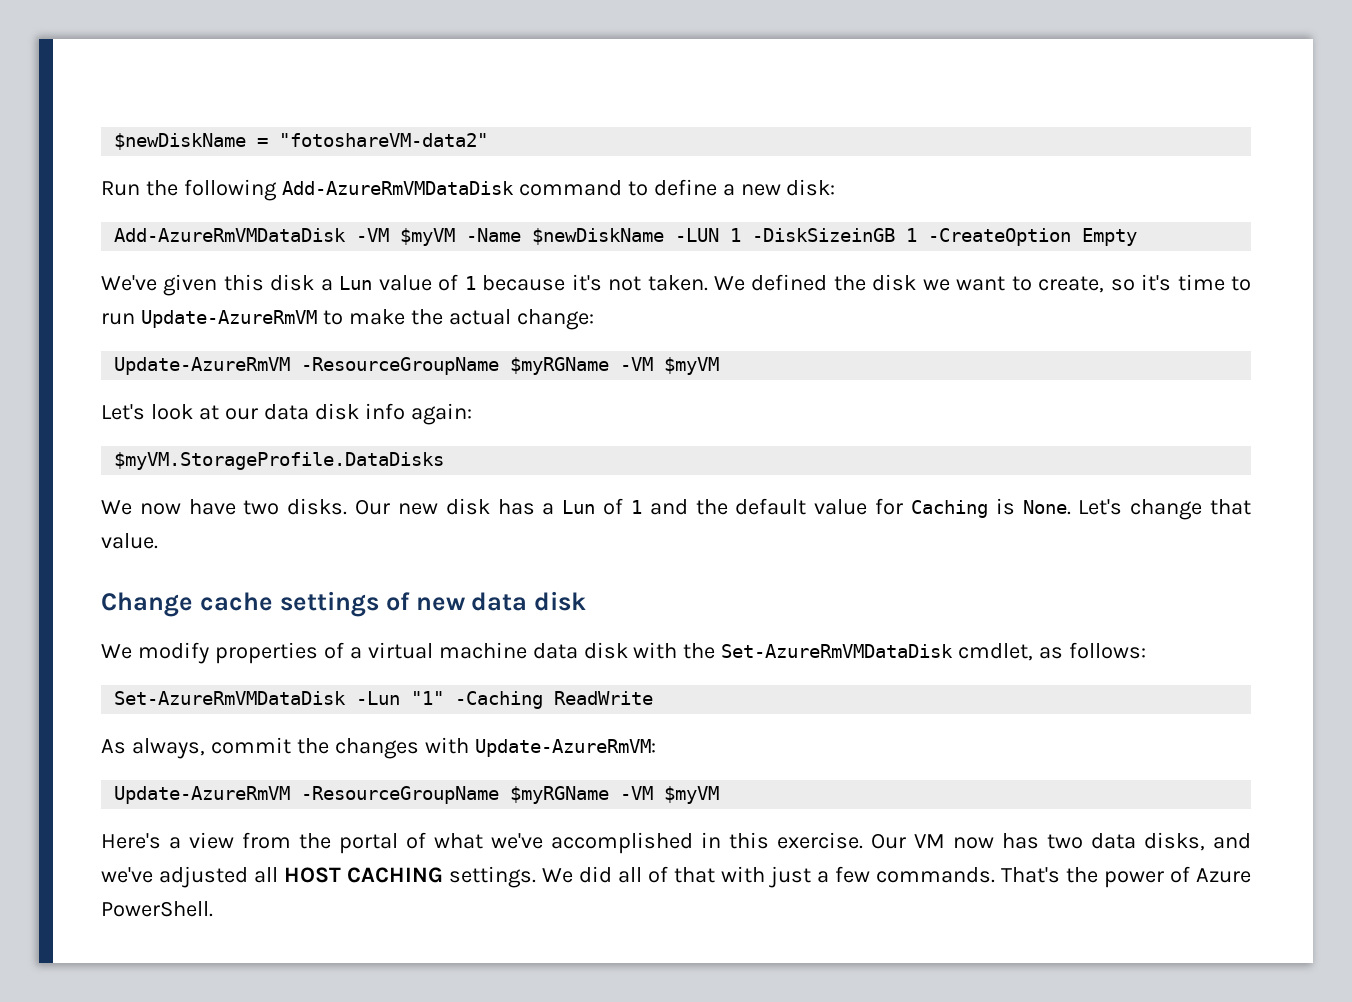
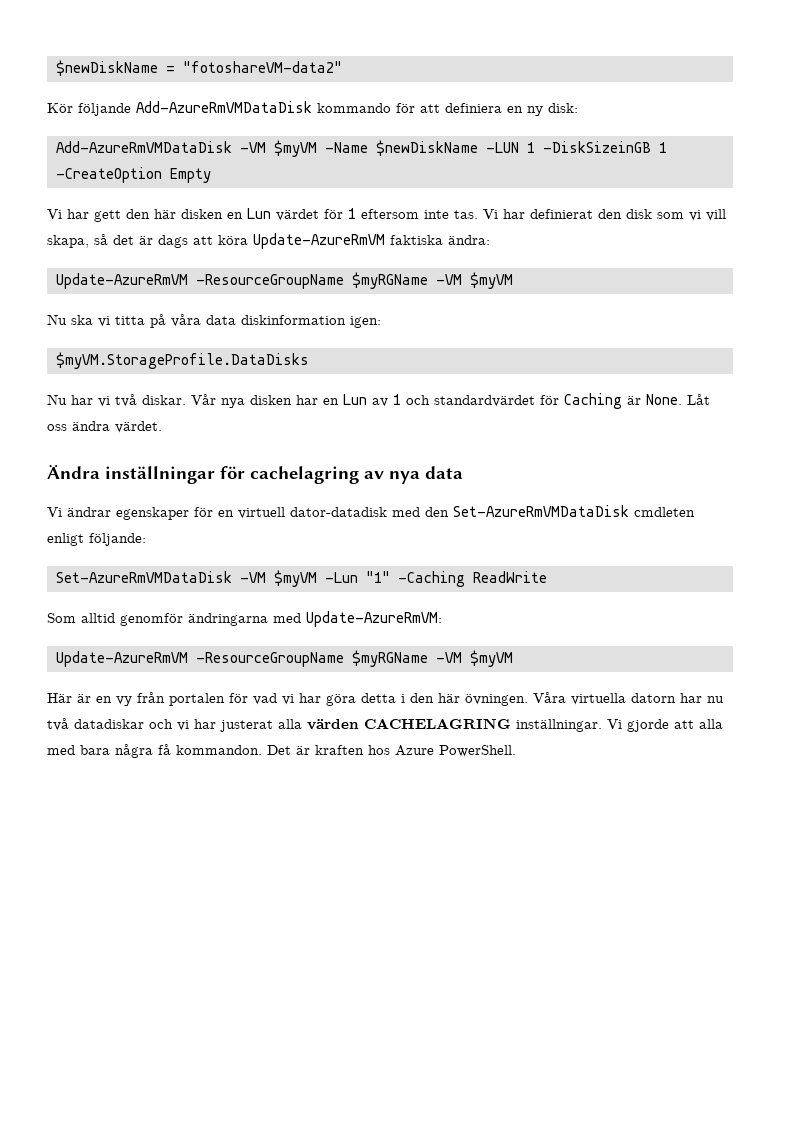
[101,179,781,201] Run the following Add-AzureRmVMDataDisk command to define a new -> [47,101,543,116] Kör följande Add-AzureRmVMDataDisk kommando för att definiera en ny
[101,274,1252,296] [101,309,594,330] [114,357,720,375] [101,403,472,425] [114,452,445,470] [101,498,1252,520] [101,533,158,549] [101,591,587,617] [101,642,1147,664] [114,691,347,705] We've given this disk a Lun value of 1 because it's not taken. We defined the disk we want to create, so it's time to run Update-AzureRmVM to make the actual change: // Update-AzureRmVM -ResourceGroupName $myRGName -VM $myVM // Let's look at our data disk info again: // $myVM.StorageProfile.DataDisks // We now have two disks. Our new disk has a Lun of 1 and the default value for Caching is None. Let's change that value. // Change cache settings of new data disk // We modify properties of a virtual machine data disk with the Set-AzureRmVMDataDisk cmdlet, as follows: // Set-AzureRmVMDataDisk -> [47,208,726,222] [47,233,490,249] [56,272,513,289] [47,314,381,328] [56,352,309,369] [47,393,710,409] [47,421,162,433] [47,465,463,484] [47,505,695,520] [47,533,146,546] [56,570,317,587] Vi har gett den här disken en Lun värdet för 1 eftersom inte tas. Vi har definierat den disk som vi vill skapa, så det är dags att köra Update-AzureRmVM faktiska ändra: // Update-AzureRmVM -ResourceGroupName $myRGName -VM $myVM // Nu ska vi titta på våra data diskinformation igen: // $myVM.StorageProfile.DataDisks // Nu har vi två diskar. Vår nya disken har en Lun av 1 och standardvärdet för Caching är None. Låt oss ändra värdet. // Ändra inställningar för cachelagring av nya data // Vi ändrar egenskaper för en virtuell dator-datadisk med den Set-AzureRmVMDataDisk cmdleten enligt följande: // Set-AzureRmVMDataDisk -VM $myVM
[101,737,469,759] As always, commit the changes with -> [47,613,301,626] Som alltid genomför ändringarna med
[101,832,1251,854] [101,866,1190,888] Here's a view from the portal of what we've accomplished in this exercise. Our VM now has two data disks, and we've adjusted all HOST CACHING settings. We did all of that with just a few commands. That's the power of -> [47,692,724,706] [47,718,723,732] [47,744,390,758] Här är en vy från portalen för vad vi har göra detta i den här övningen. Våra virtuella datorn har nu två datadiskar och vi har justerat alla värden CACHELAGRING inställningar. Vi gjorde att alla med bara några få kommandon. Det är kraften hos

